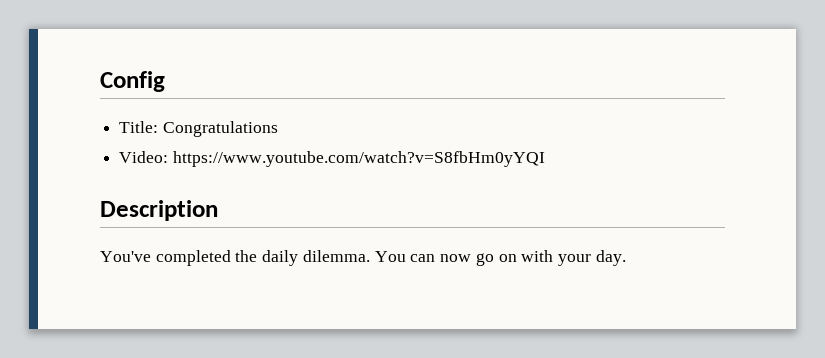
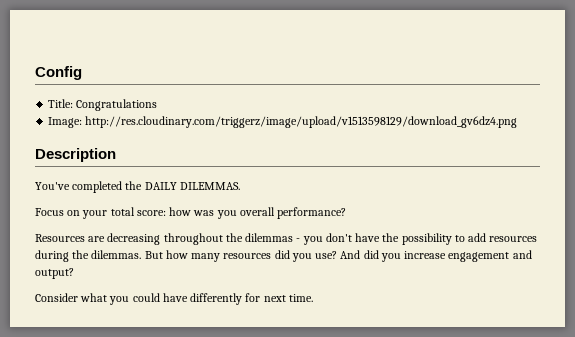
[119,151,545,167] Video: https://www.youtube.com/watch?v=S8fbHm0yYQI -> [48,116,518,128] Image: http://res.cloudinary.com/triggerz/image/upload/v1513598129/download_gv6dz4.png
[262,250,626,266] daily dilemma. You can now go on with your day. -> [144,182,240,190] [35,207,347,219] [35,233,538,245] [35,250,532,262] [35,268,74,279] [35,293,313,305] DAILY DILEMMAS. // Focus on your total score: how was you overall performance? // Resources are decreasing throughout the dilemmas - you don't have the possibility to add resources during the dilemmas. But how many resources did you use? And did you increase engagement and output? // Consider what you could have differently for next time.

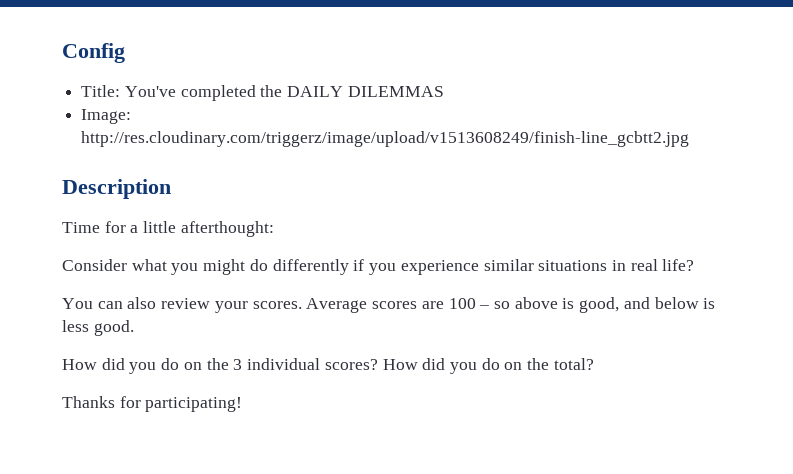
[76,99,158,111] [48,116,518,128] [35,148,116,162] [35,181,240,193] [35,207,347,219] [35,233,538,245] [35,250,532,262] [35,268,74,279] [35,293,313,305] Congratulations // Image: http://res.cloudinary.com/triggerz/image/upload/v1513598129/download_gv6dz4.png // Description // You've completed the DAILY DILEMMAS. // Focus on your total score: how was you overall performance? // Resources are decreasing throughout the dilemmas - you don't have the possibility to add resources during the dilemmas. But how many resources did you use? And did you increase engagement and output? // Consider what you could have differently for next time. -> [124,85,444,101] [81,109,132,124] [81,131,690,147] [62,179,171,199] [62,221,274,237] [62,259,695,275] [62,297,716,313] [62,320,134,336] [62,358,594,374] [62,396,243,412] You've completed the DAILY DILEMMAS // Image: http://res.cloudinary.com/triggerz/image/upload/v1513608249/finish-line_gcbtt2.jpg // Description // Time for a little afterthought: // Consider what you might do differently if you experience similar situations in real life? // You can also review your scores. Average scores are 100 – so above is good, and below is less good. // How did you do on the 3 individual scores? How did you do on the total? // Thanks for participating!

